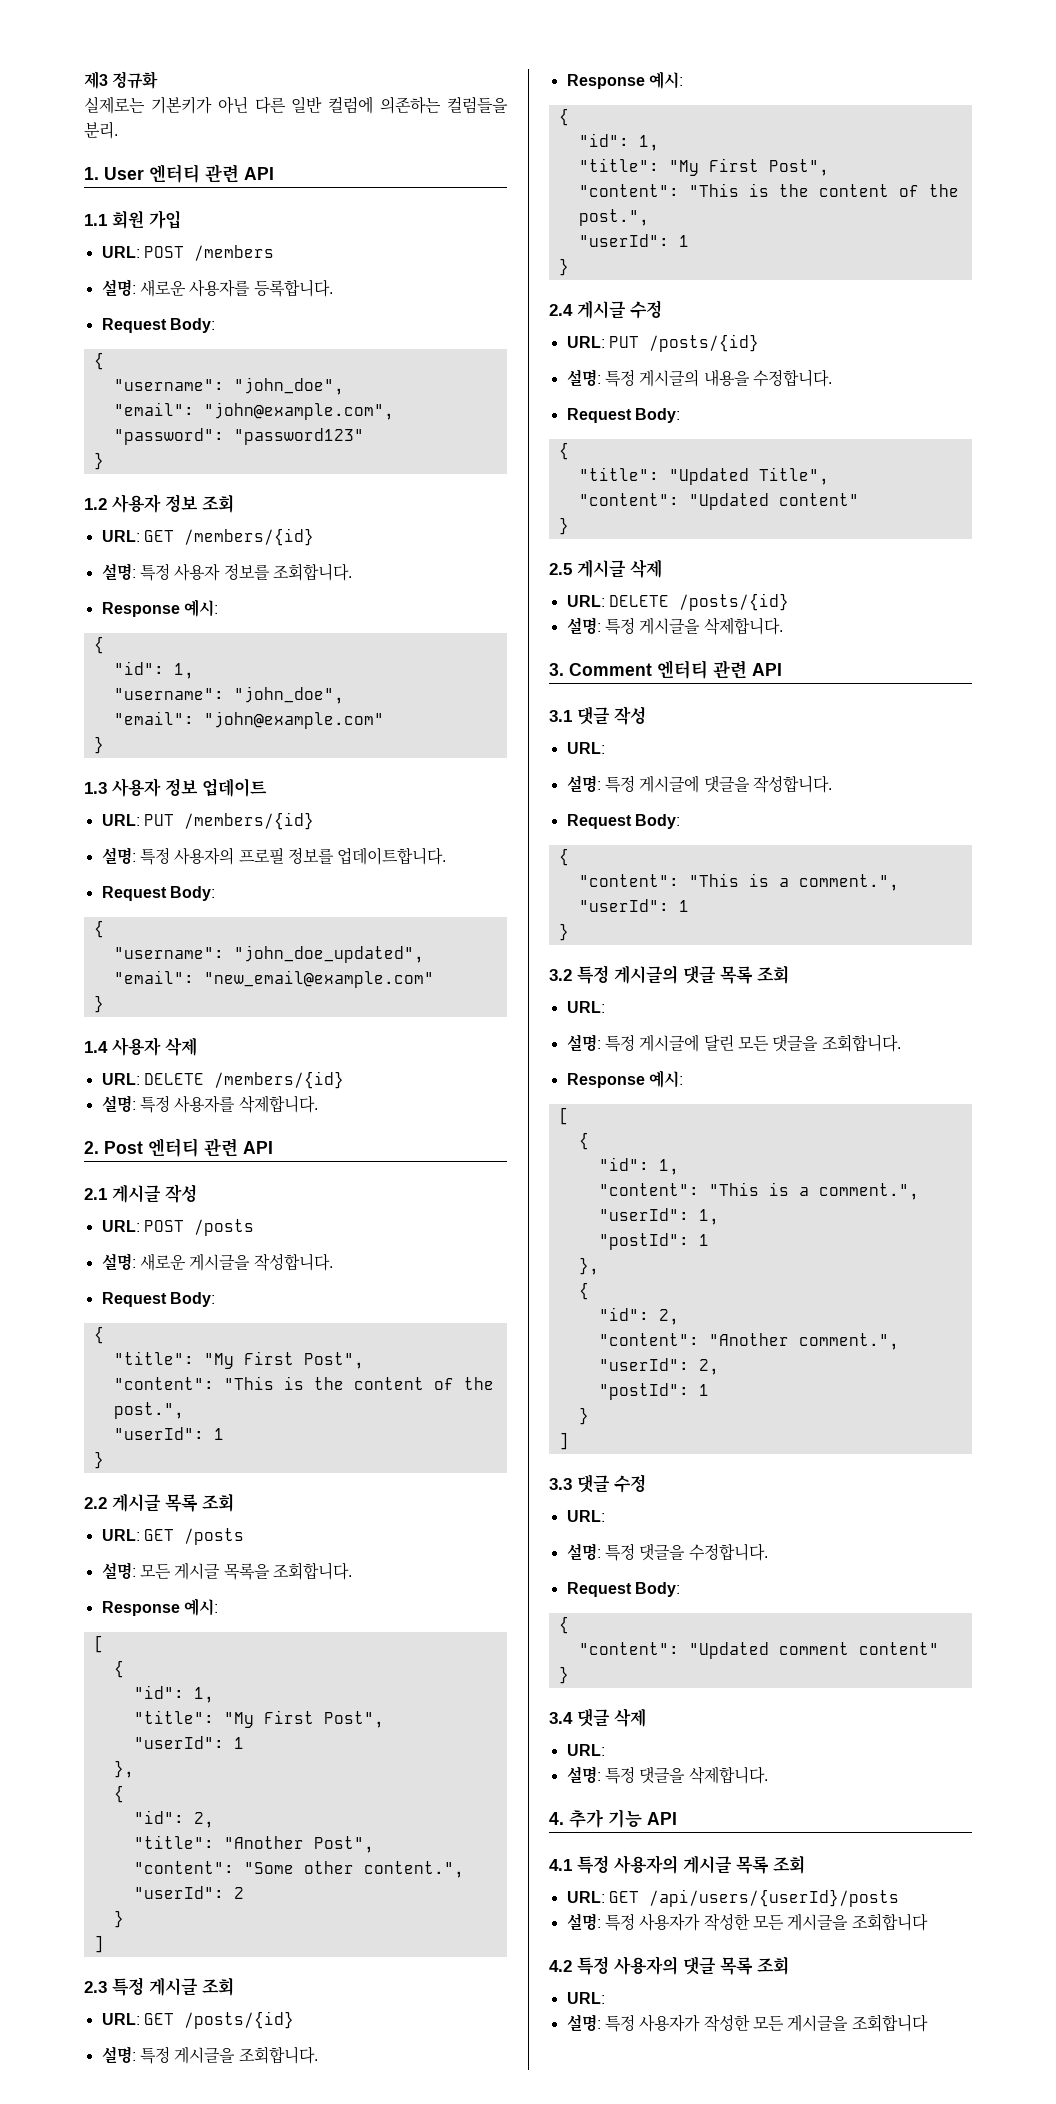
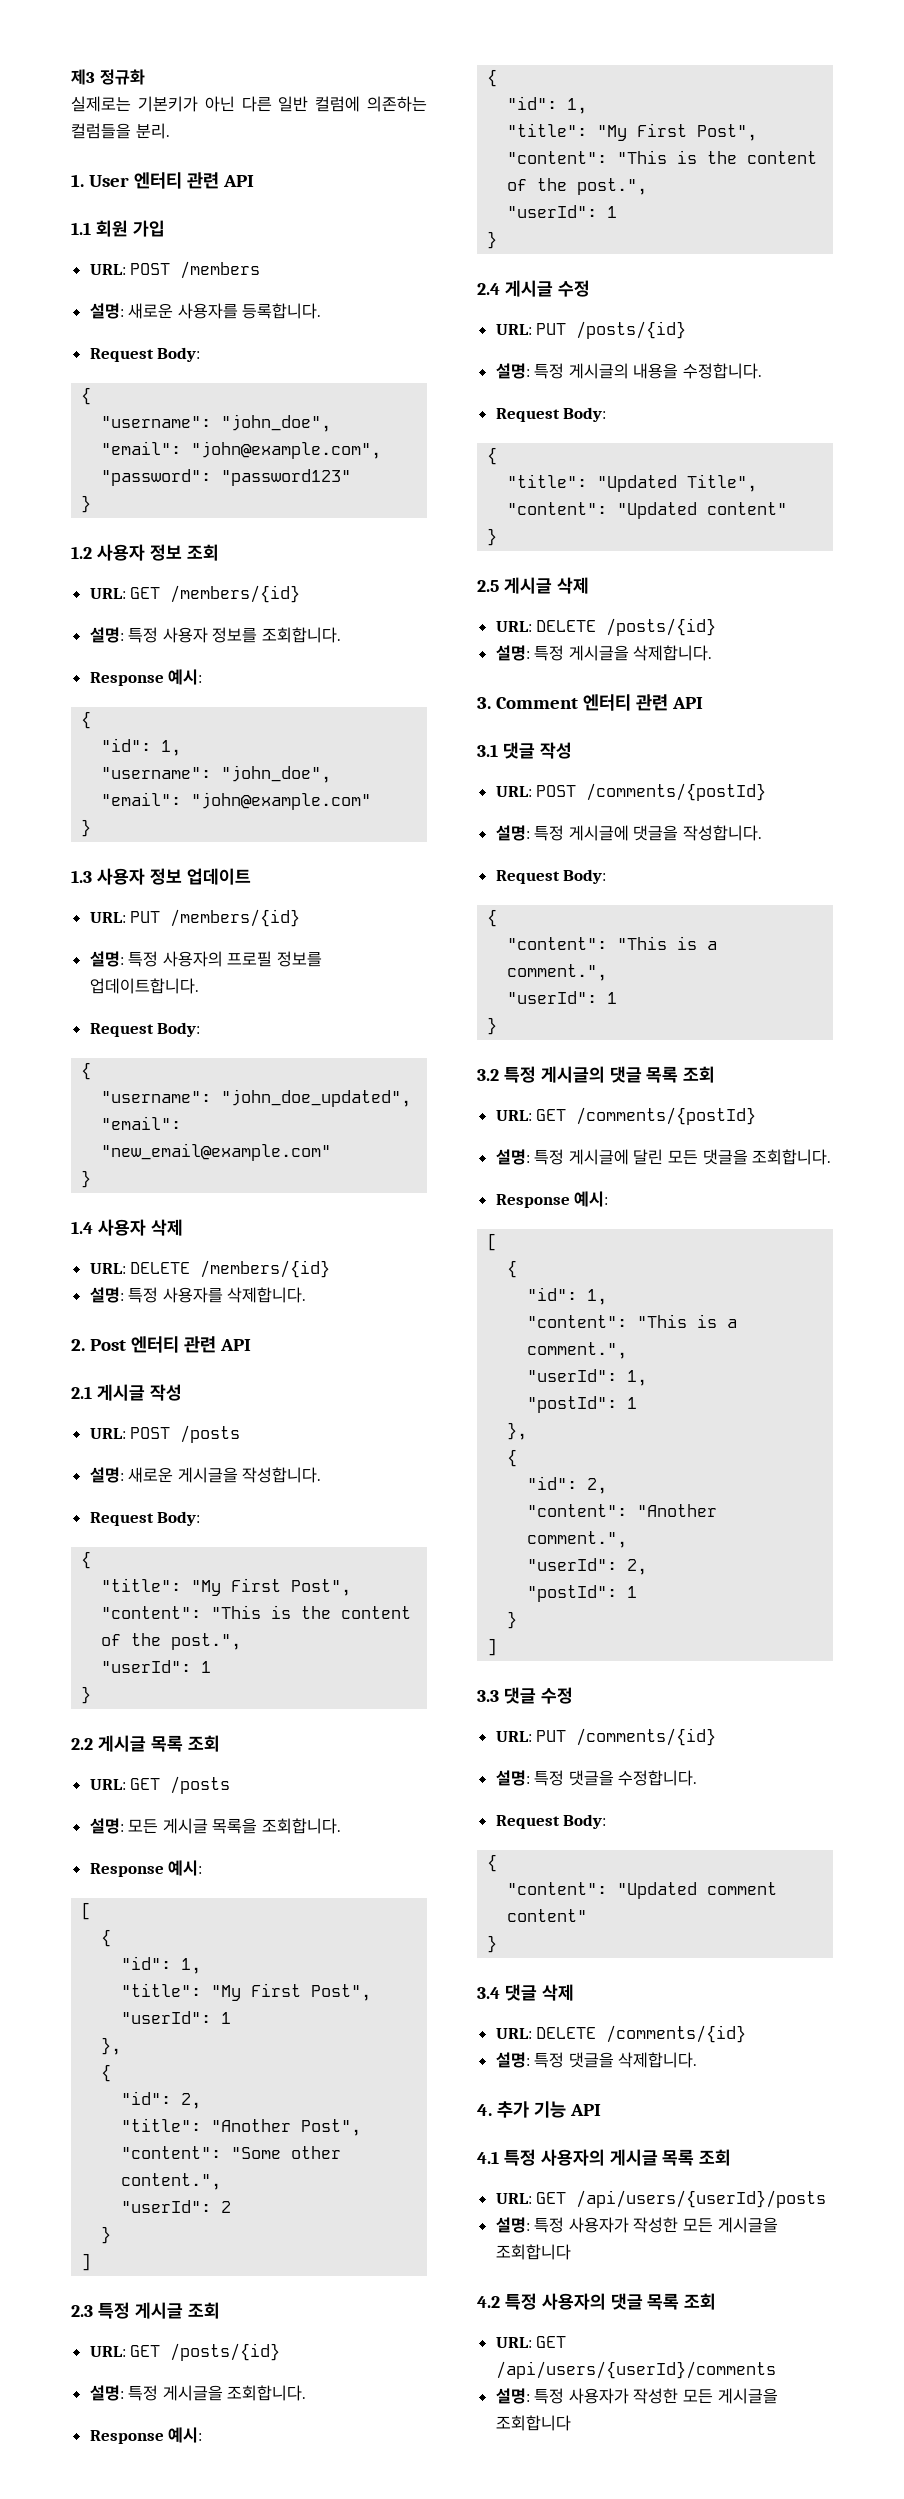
(605, 748) none -> [536,783,767,801] POST /comments/{postId}
(605, 1007) none -> [536,1107,757,1125] GET /comments/{postId}
(605, 1516) none -> [536,1728,717,1746] PUT /comments/{id}
(605, 1750) none -> [536,2025,747,2043] DELETE /comments/{id}
(605, 1998) none -> [536,2336,567,2348] [495,2361,776,2379] GET /api/users/{userId}/comments

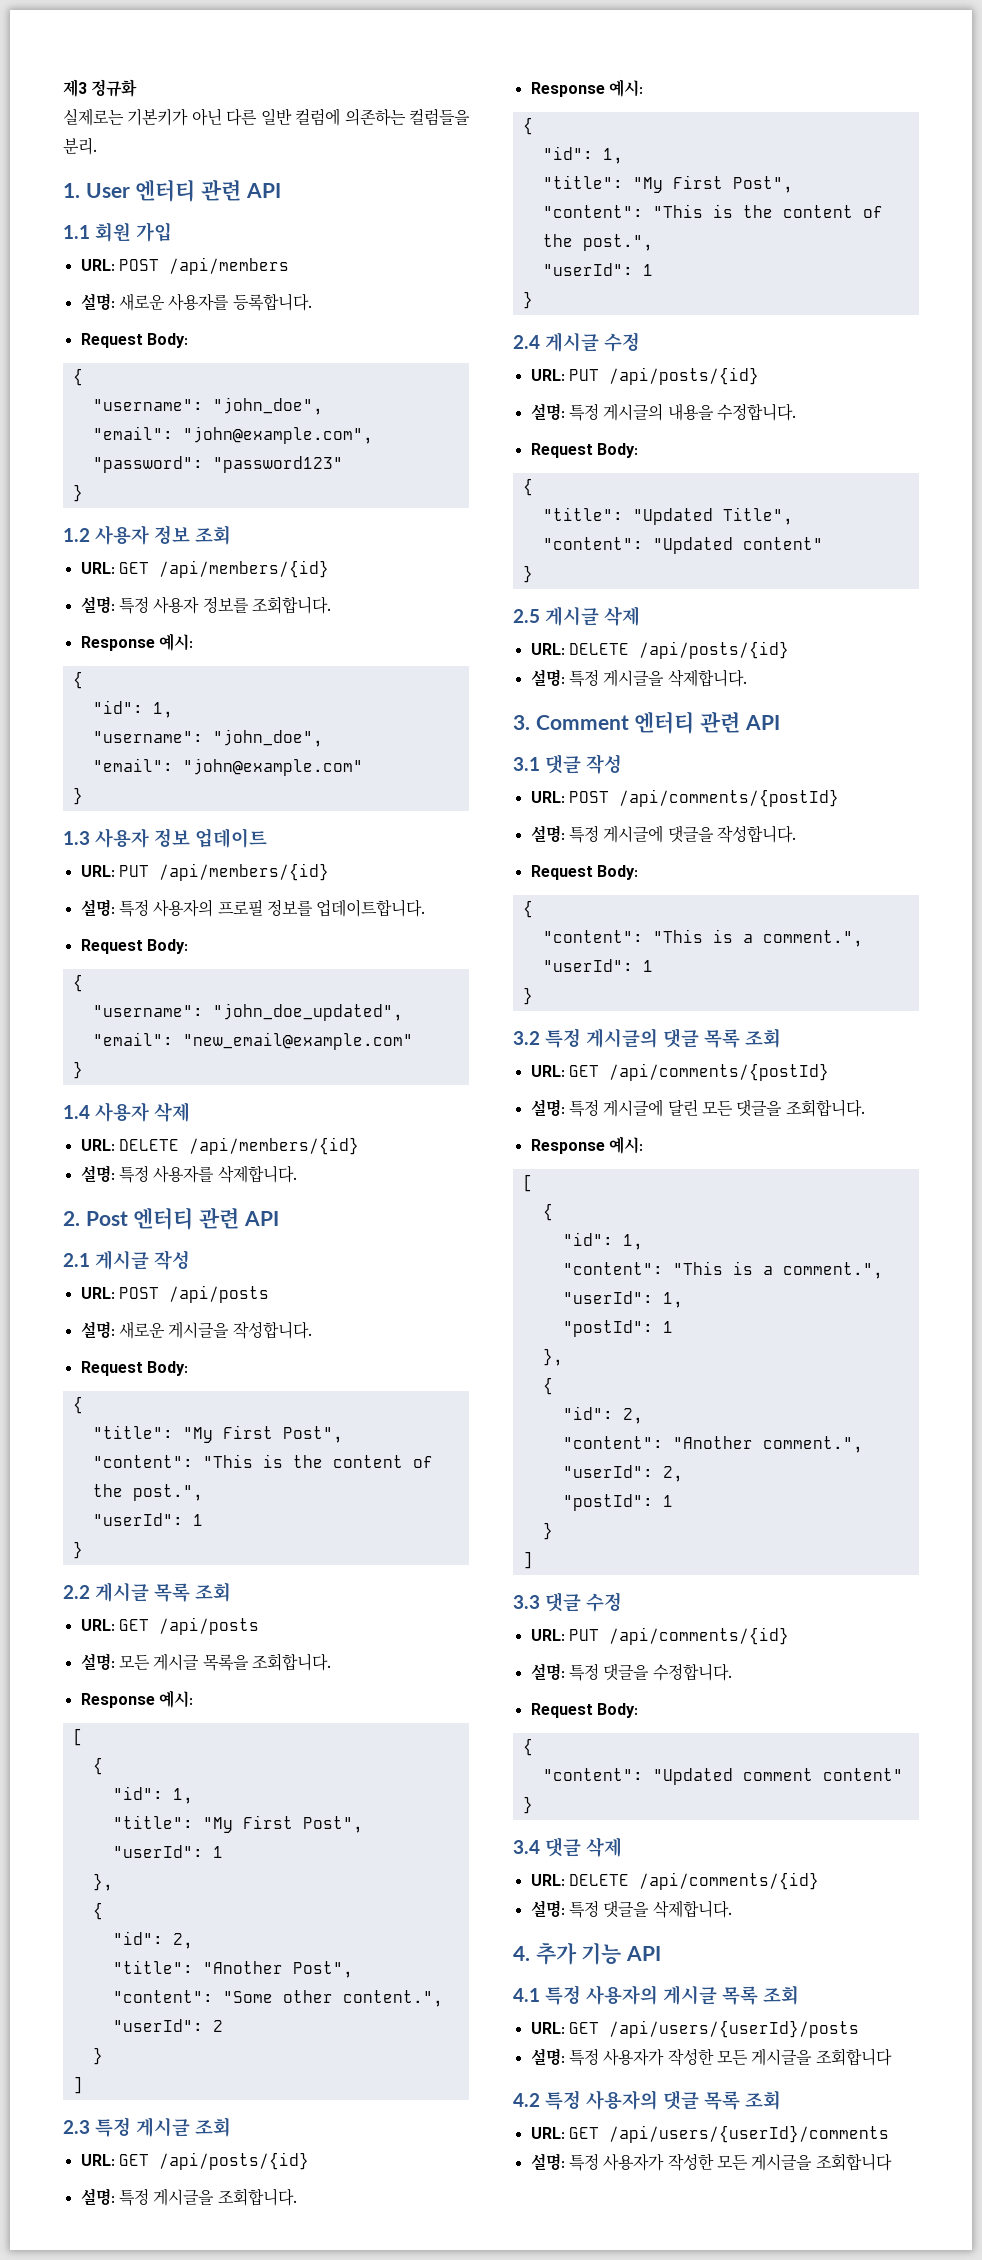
[180,261,261,279] /members -> [168,257,289,275] /api/members
[170,585,301,603] /members/{id} -> [158,560,329,578] /api/members/{id}
[170,909,301,927] /members/{id} -> [158,863,329,881] /api/members/{id}
[200,1260,331,1278] /members/{id} -> [188,1137,359,1155] /api/members/{id}
[180,1425,241,1443] /posts -> [168,1285,269,1303] /api/posts
[170,1776,231,1794] /posts -> [158,1617,259,1635] /api/posts
[170,2343,281,2361] /posts/{id} -> [158,2152,309,2170] /api/posts/{id}
[576,321,687,339] /posts/{id} -> [608,367,759,385] /api/posts/{id}
[606,618,717,636] /posts/{id} -> [638,641,789,659] /api/posts/{id}
[586,783,767,801] /comments/{postId} -> [618,789,839,807] /api/comments/{postId}
[576,1107,757,1125] /comments/{postId} -> [608,1063,829,1081] /api/comments/{postId}
[576,1728,717,1746] /comments/{id} -> [608,1627,789,1645] /api/comments/{id}
[606,2025,747,2043] /comments/{id} -> [638,1872,819,1890] /api/comments/{id}

